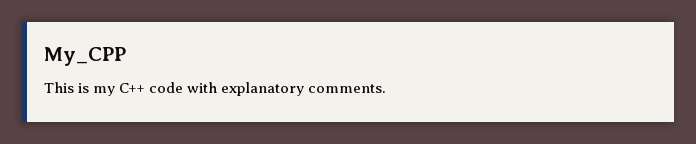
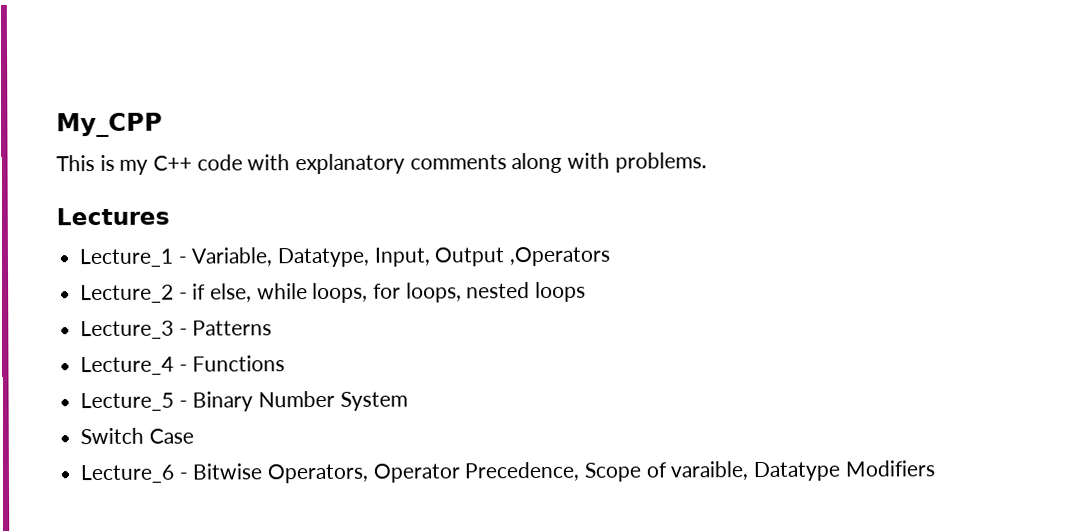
[308,84,387,93] comments. -> [409,152,707,174] [56,207,170,226] [79,246,611,268] [80,281,587,304] [80,320,273,340] [80,355,286,376] [80,390,408,412] [80,427,194,445] [80,460,935,484] comments along with problems. // Lectures // Lecture_1 - Variable, Datatype, Input, Output ,Operators // Lecture_2 - if else, while loops, for loops, nested loops // Lecture_3 - Patterns // Lecture_4 - Functions // Lecture_5 - Binary Number System // Switch Case // Lecture_6 - Bitwise Operators, Operator Precedence, Scope of varaible, Datatype Modifiers

